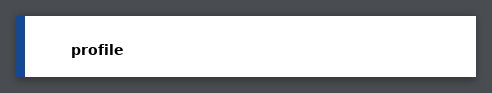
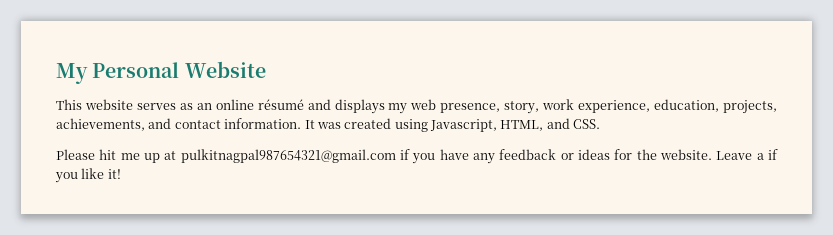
[71,44,124,58] profile -> [56,61,266,84] [56,99,777,114] [56,118,601,132] [56,149,779,164] [55,168,121,183] My Personal Website // This website serves as an online résumé and displays my web presence, story, work experience, education, projects, achievements, and contact information. It was created using Javascript, HTML, and CSS. // Please hit me up at pulkitnagpal987654321@gmail.com if you have any feedback or ideas for the website. Leave a if you like it!

